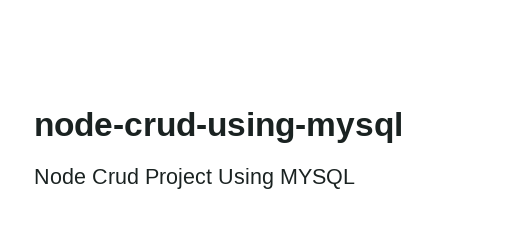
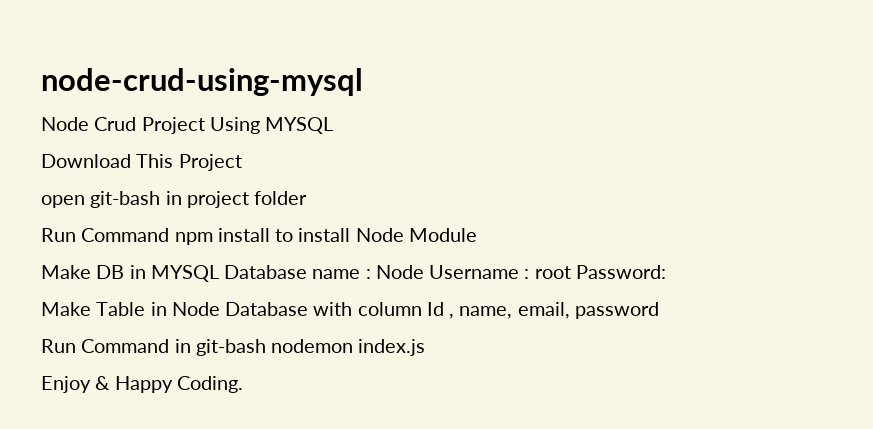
(355, 179) none -> [41,154,242,171] [41,191,308,208] [41,228,477,245] [41,265,666,282] [41,302,659,319] [41,339,426,356] [41,376,243,393] // Download This Project // open git-bash in project folder // Run Command npm install to install Node Module // Make DB in MYSQL Database name : Node Username : root Password: // Make Table in Node Database with column Id , name, email, password // Run Command in git-bash nodemon index.js // Enjoy & Happy Coding.

